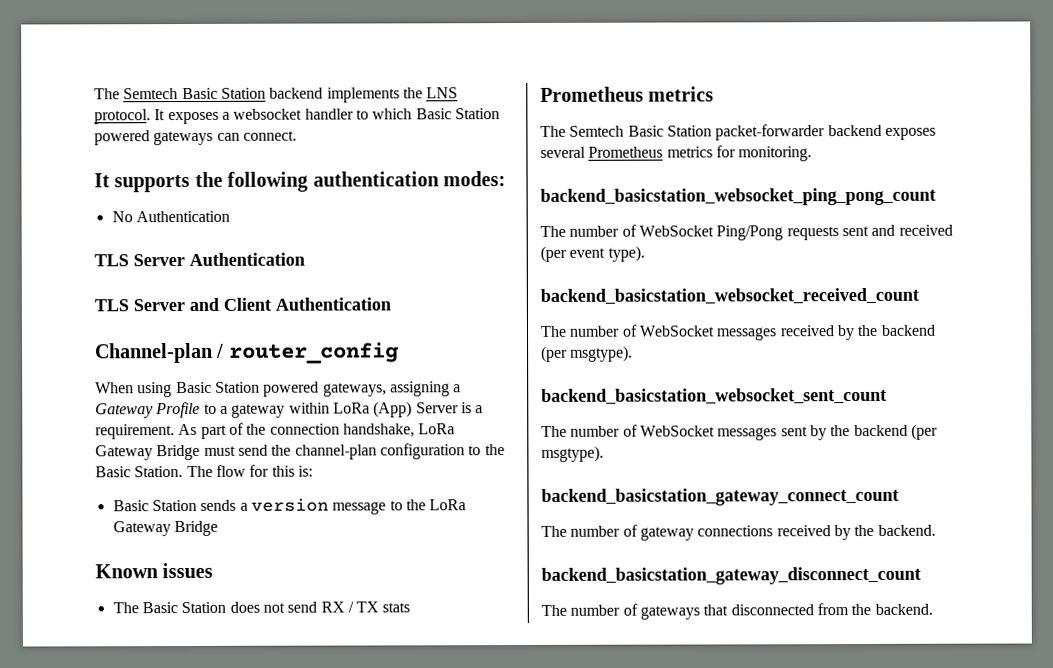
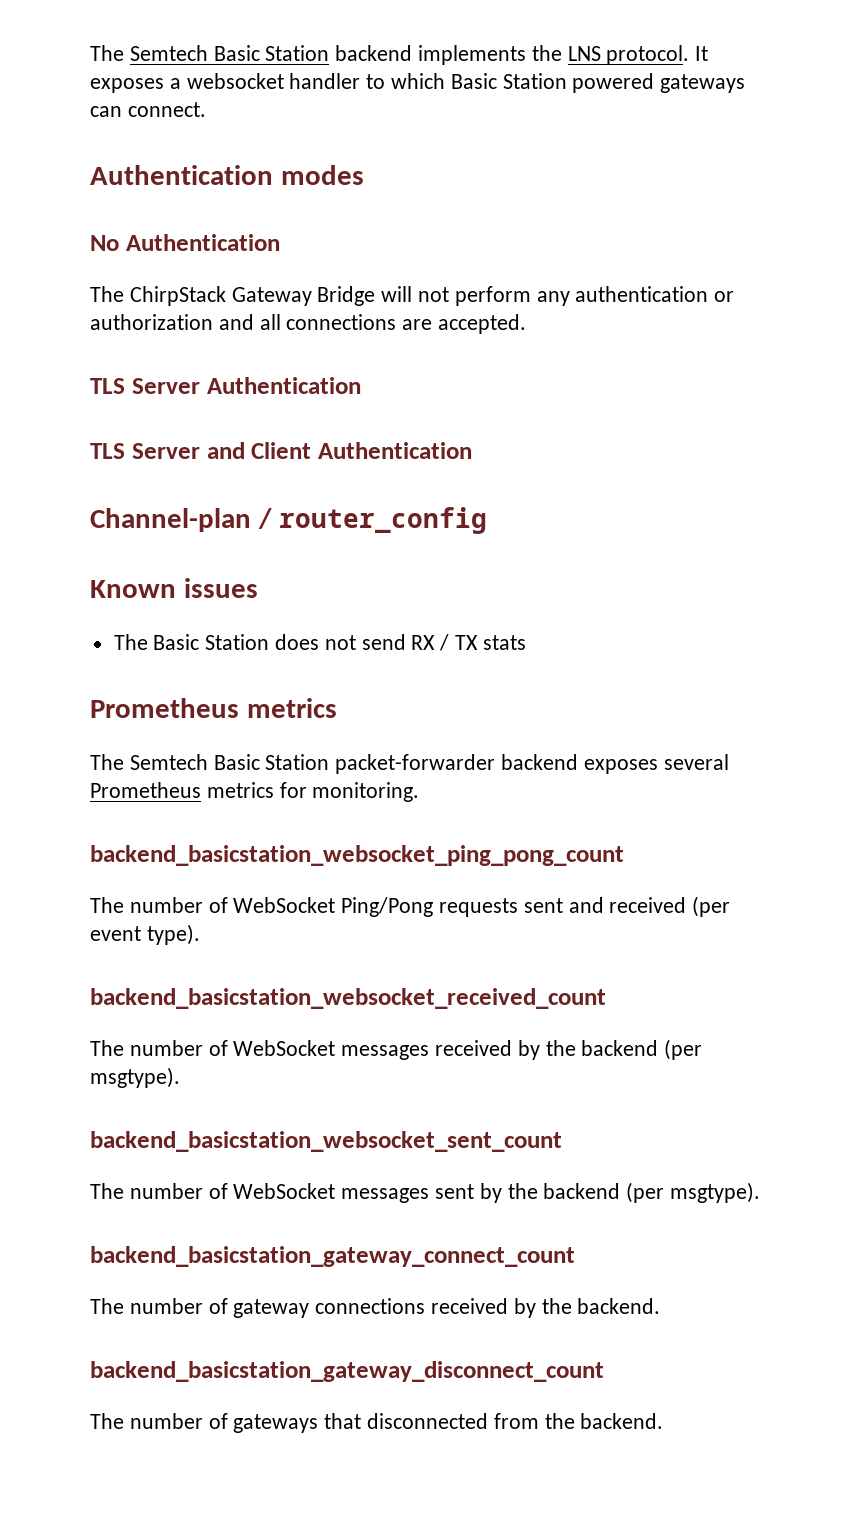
[94,171,506,193] [111,210,230,223] It supports the following authentication modes: // No Authentication -> [90,165,364,185] [90,234,280,251] [90,286,735,306] [90,314,527,334] Authentication modes // No Authentication // The ChirpStack Gateway Bridge will not perform any authentication or authorization and all connections are accepted.
[95,381,462,398] [95,401,484,419] [95,422,456,440] [95,443,505,461] [95,464,313,478] [112,498,467,515] [112,520,218,537] // When using Basic Station powered gateways, assigning a Gateway Profile to a gateway within LoRa (App) Server is a requirement. As part of the connection handshake, LoRa Gateway Bridge must send the channel-plan configuration to the Basic Station. The flow for this is: // Basic Station sends a version message to the LoRa Gateway Bridge -> (487, 520) none

